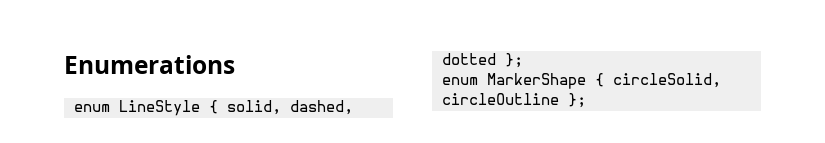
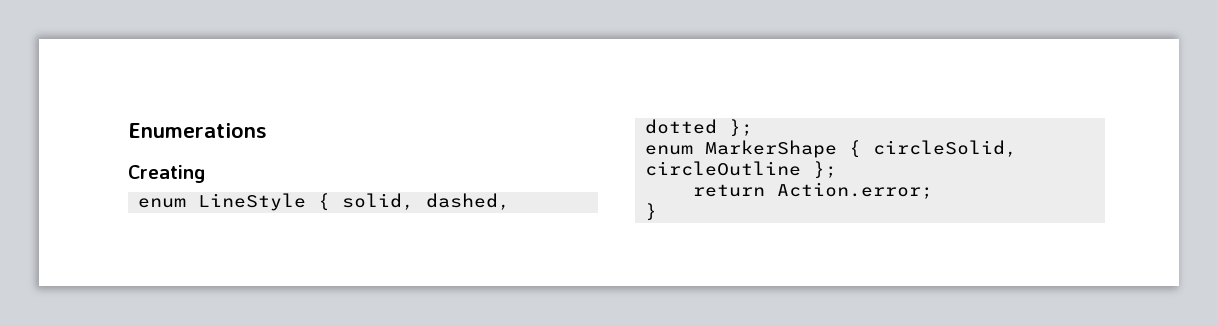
(235, 64) none -> [128,165,205,183] // Creating
(586, 100) none -> [692,182,933,199] [644,203,657,221] // return Action.error; // }

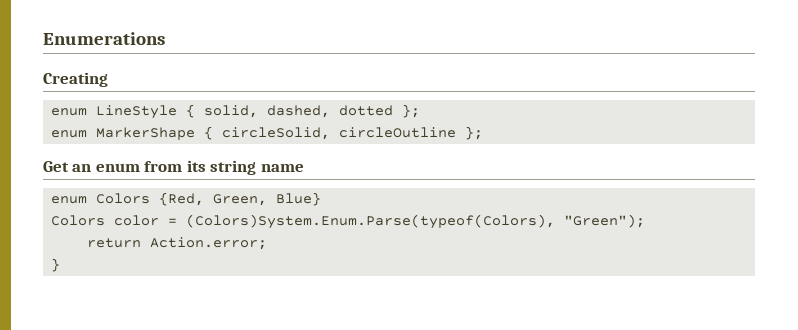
(837, 170) none -> [43,160,304,175] [50,192,321,206] [50,214,645,229] // Get an enum from its string name // enum Colors {Red, Green, Blue} // Colors color = (Colors)System.Enum.Parse(typeof(Colors), "Green");

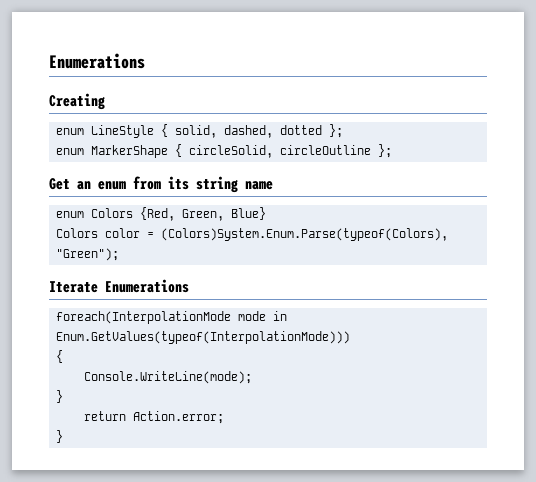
(645, 221) none -> [49,279,189,293] [55,311,287,324] [55,331,350,344] [55,350,63,363] [83,371,252,384] [55,390,63,403] // Iterate Enumerations // foreach(InterpolationMode mode in Enum.GetValues(typeof(InterpolationMode))) // { // Console.WriteLine(mode); // }

